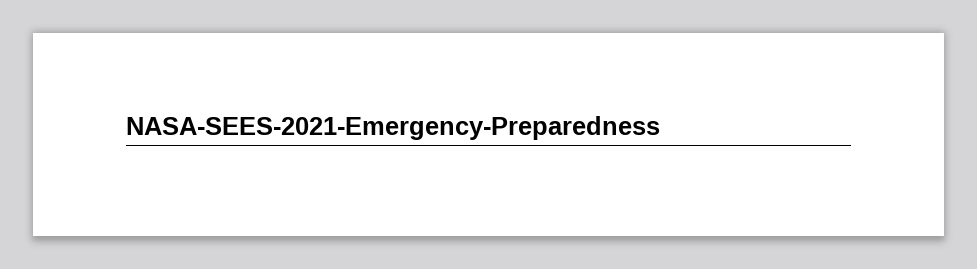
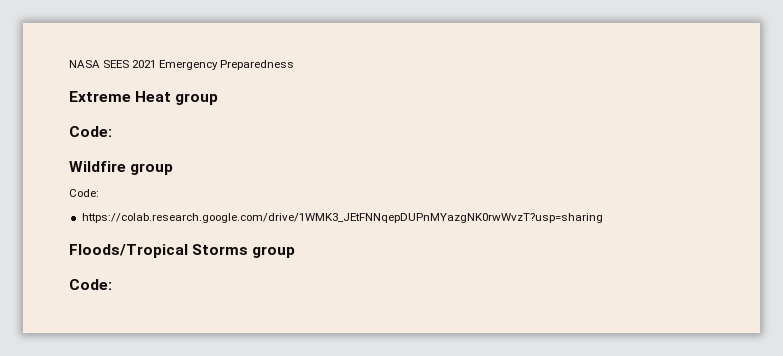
[126,116,660,140] NASA-SEES-2021-Emergency-Preparedness -> [69,60,295,70] [69,91,219,105] [69,126,112,137] [69,161,174,175] [69,189,99,197] [81,213,603,223] [69,244,296,258] [69,279,112,290] NASA SEES 2021 Emergency Preparedness // Extreme Heat group // Code: // Wildfire group // Code: // https://colab.research.google.com/drive/1WMK3_JEtFNNqepDUPnMYazgNK0rwWvzT?usp=sharing // Floods/Tropical Storms group // Code:

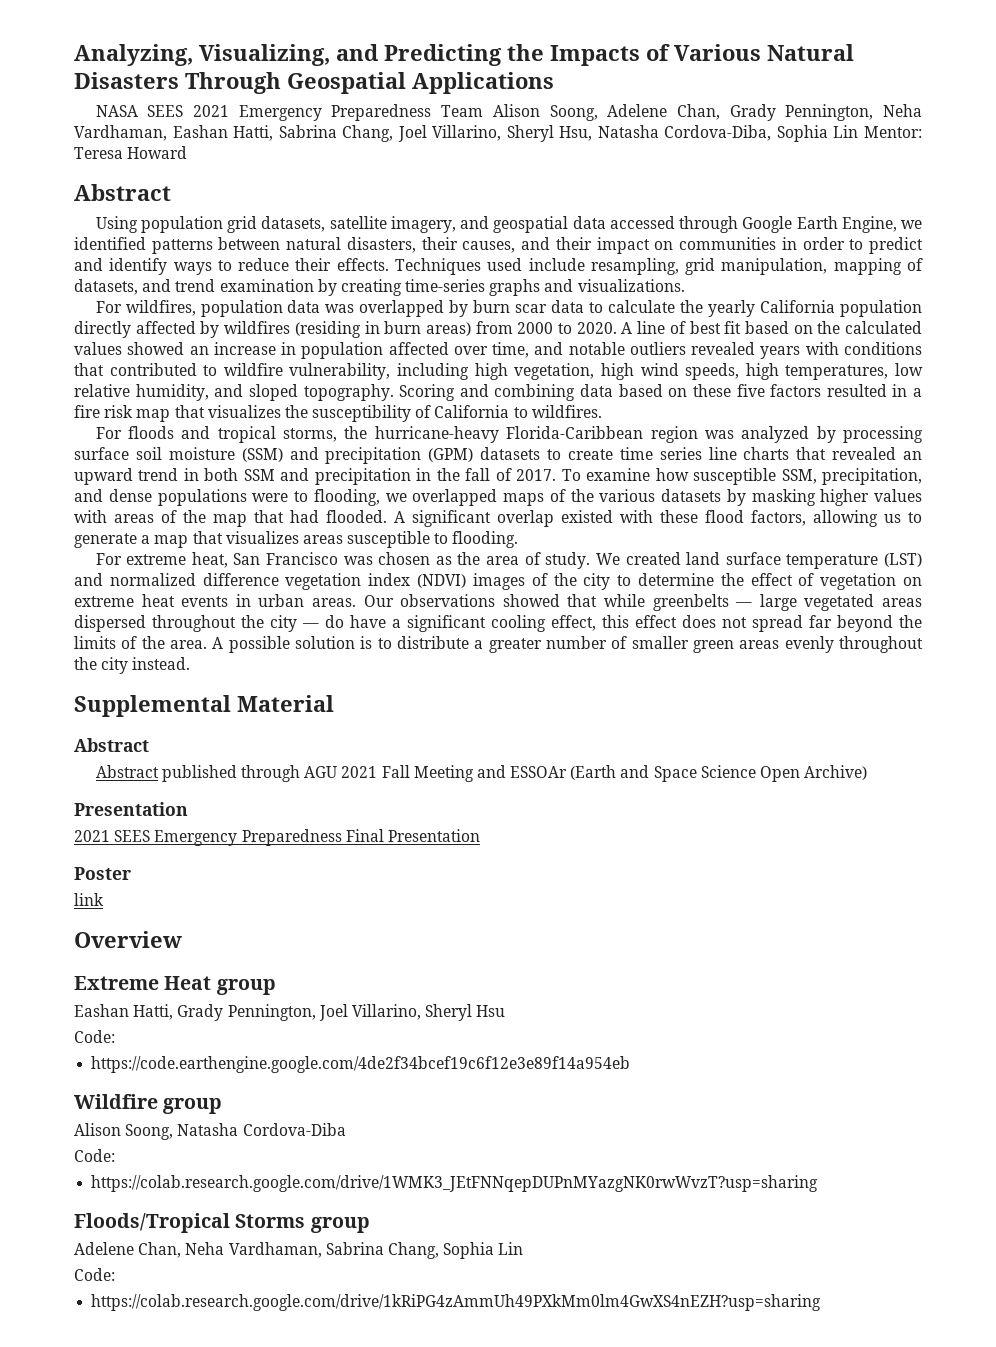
(69, 64) none -> [74,44,854,66] [74,72,554,94] Analyzing, Visualizing, and Predicting the Impacts of Various Natural Disasters Through Geospatial Applications //
[69,91,219,105] [69,126,112,137] // Extreme Heat group // Code: -> [441,104,922,121] [74,125,923,142] [74,146,188,159] [74,184,171,201] [95,216,922,233] [74,237,924,254] [74,258,924,275] [74,279,685,296] [95,300,922,317] [74,321,923,338] [74,342,922,359] [74,363,924,380] [74,384,922,401] [74,405,602,422] [95,426,924,443] [74,447,922,464] [74,468,923,485] [74,489,922,506] [74,510,922,527] [74,531,519,548] [95,552,923,569] [74,573,922,590] [74,594,923,611] [74,615,922,632] [74,636,924,653] [74,657,191,674] [74,695,334,717] [74,738,149,752] [95,765,868,782] [74,802,188,816] [74,829,480,846] [74,867,131,880] [74,893,104,906] [74,931,182,948] [74,976,276,995] [74,1004,506,1021] [74,1030,115,1043] [91,1056,631,1073] Team Alison Soong, Adelene Chan, Grady Pennington, Neha Vardhaman, Eashan Hatti, Sabrina Chang, Joel Villarino, Sheryl Hsu, Natasha Cordova-Diba, Sophia Lin Mentor: Teresa Howard // Abstract // Using population grid datasets, satellite imagery, and geospatial data accessed through Google Earth Engine, we identified patterns between natural disasters, their causes, and their impact on communities in order to predict and identify ways to reduce their effects. Techniques used include resampling, grid manipulation, mapping of datasets, and trend examination by creating time-series graphs and visualizations. // For wildfires, population data was overlapped by burn scar data to calculate the yearly California population directly affected by wildfires (residing in burn areas) from 2000 to 2020. A line of best fit based on the calculated values showed an increase in population affected over time, and notable outliers revealed years with conditions that contributed to wildfire vulnerability, including high vegetation, high wind speeds, high temperatures, low relative humidity, and sloped topography. Scoring and combining data based on these five factors resulted in a fire risk map that visualizes the susceptibility of California to wildfires. // For floods and tropical storms, the hurricane-heavy Florida-Caribbean region was analyzed by processing surface soil moisture (SSM) and precipitation (GPM) datasets to create time series line charts that revealed an upward trend in both SSM and precipitation in the fall of 2017. To examine how susceptible SSM, precipitation, and dense populations were to flooding, we overlapped maps of the various datasets by masking higher values with areas of the map that had flooded. A significant overlap existed with these flood factors, allowing us to generate a map that visualizes areas susceptible to flooding. // For extreme heat, San Francisco was chosen as the area of study. We created land surface temperature (LST) and normalized difference vegetation index (NDVI) images of the city to determine the effect of vegetation on extreme heat events in urban areas. Our observations showed that while greenbelts — large vegetated areas dispersed throughout the city — do have a significant cooling effect, this effect does not spread far beyond the limits of the area. A possible solution is to distribute a greater number of smaller green areas evenly throughout the city instead. // Supplemental Material // Abstract // Abstract published through AGU 2021 Fall Meeting and ESSOAr (Earth and Space Science Open Archive) // Presentation // 2021 SEES Emergency Preparedness Final Presentation // Poster // link // Overview // Extreme Heat group // Eashan Hatti, Grady Pennington, Joel Villarino, Sheryl Hsu // Code: // https://code.earthengine.google.com/4de2f34bcef19c6f12e3e89f14a954eb
(174, 169) none -> [74,1123,346,1140] // Alison Soong, Natasha Cordova-Diba
[69,279,112,290] // Code: -> [74,1242,524,1259] [74,1268,115,1281] [91,1294,822,1311] // Adelene Chan, Neha Vardhaman, Sabrina Chang, Sophia Lin // Code: // https://colab.research.google.com/drive/1kRiPG4zAmmUh49PXkMm0lm4GwXS4nEZH?usp=sharing

